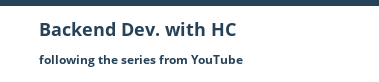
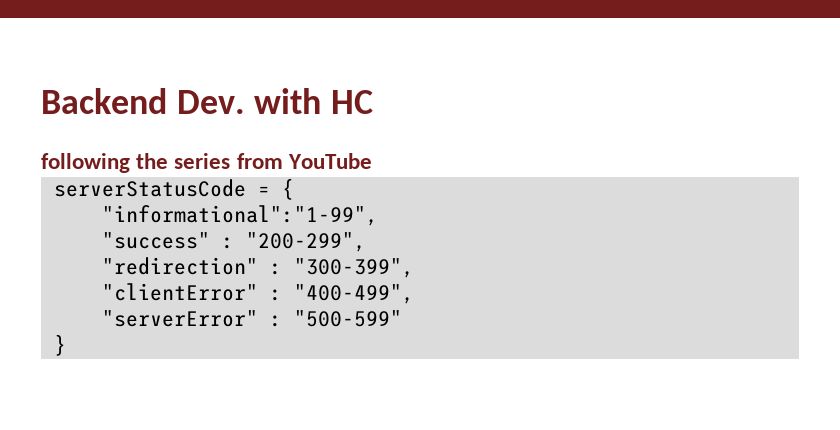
(244, 59) none -> [53,178,294,200] [101,205,378,226] [101,232,366,252] [101,257,414,278] [101,283,414,304] [101,310,402,327] [53,334,66,356] // serverStatusCode = { // "informational":"1-99", // "success" : "200-299", // "redirection" : "300-399", // "clientError" : "400-499", // "serverError" : "500-599" // }

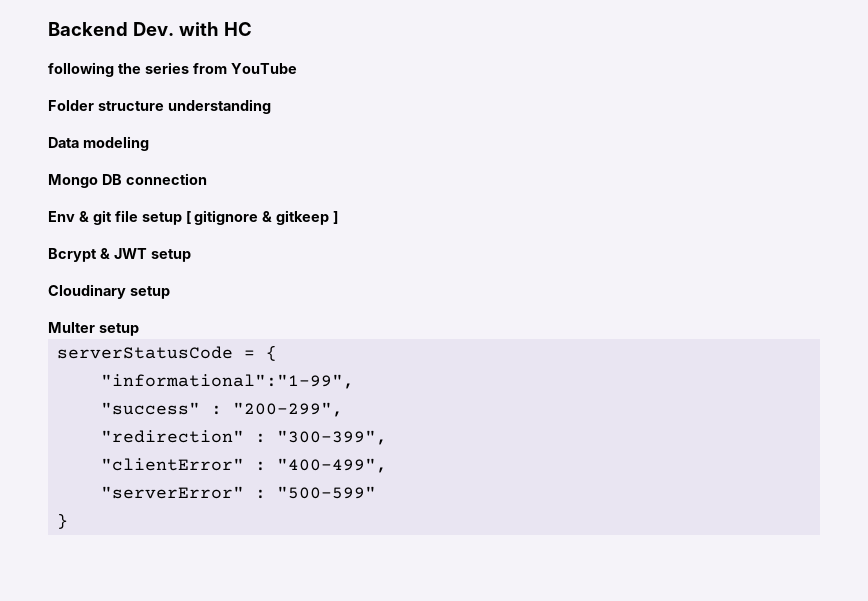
(372, 161) none -> [48,99,271,114] [48,136,149,151] [48,173,207,188] [48,210,339,225] [48,248,191,262] [48,284,170,299] [48,322,139,336] // Folder structure understanding // Data modeling // Mongo DB connection // Env & git file setup [ gitignore & gitkeep ] // Bcrypt & JWT setup // Cloudinary setup // Multer setup

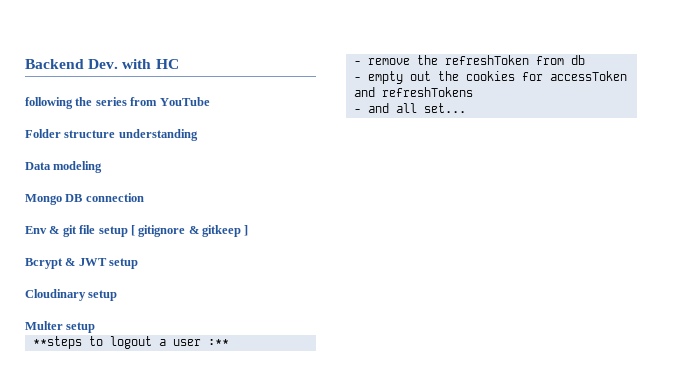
[56,345,277,361] [100,374,354,389] [100,402,343,417] [100,430,387,445] [100,458,387,473] [100,486,376,499] [56,513,68,529] serverStatusCode = { // "informational":"1-99", // "success" : "200-299", // "redirection" : "300-399", // "clientError" : "400-499", // "serverError" : "500-599" // } -> [32,336,229,349] [353,55,585,65] [353,71,627,84] [353,87,473,97] [353,103,466,113] **steps to logout a user :** // - remove the refreshToken from db // - empty out the cookies for accessToken and refreshTokens // - and all set...

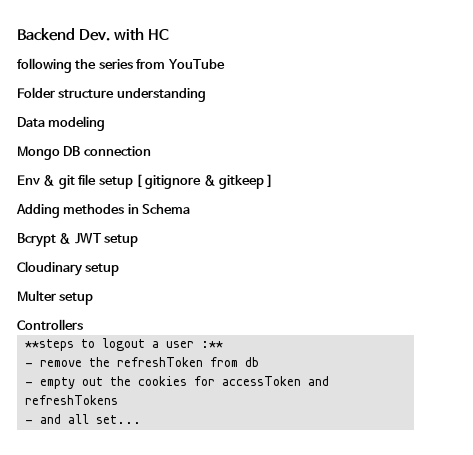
(249, 230) none -> [16,204,191,218] // Adding methodes in Schema
(96, 327) none -> [17,319,83,330] // Controllers

